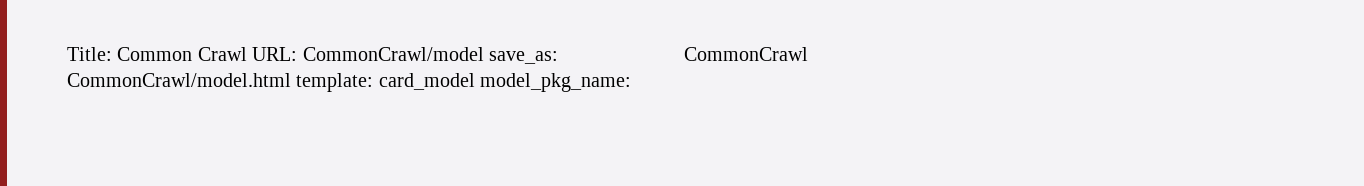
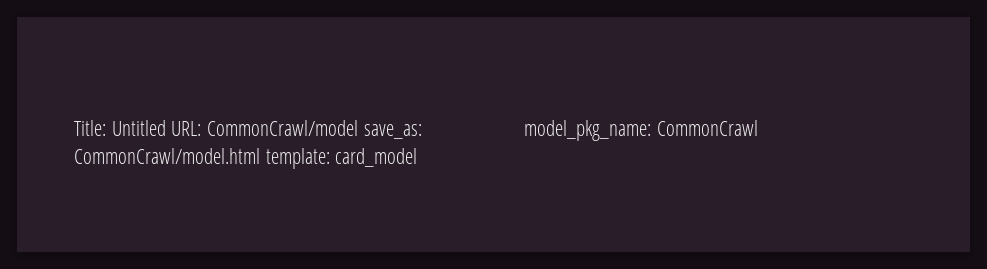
[117,47,247,61] Common Crawl -> [111,120,166,136] Untitled

